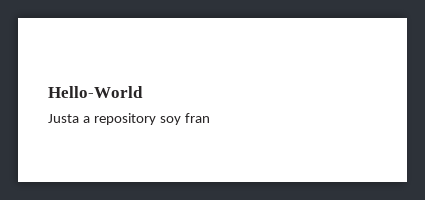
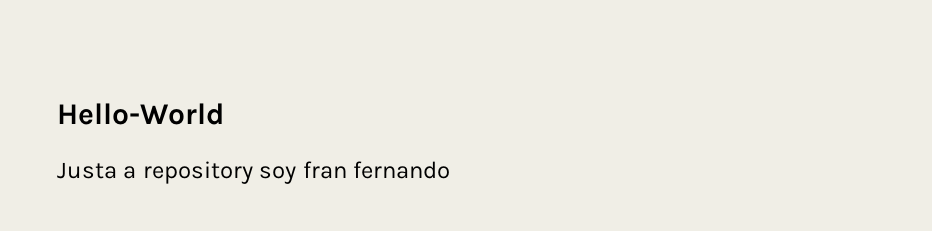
(210, 118) none -> [353,161,451,179] fernando

